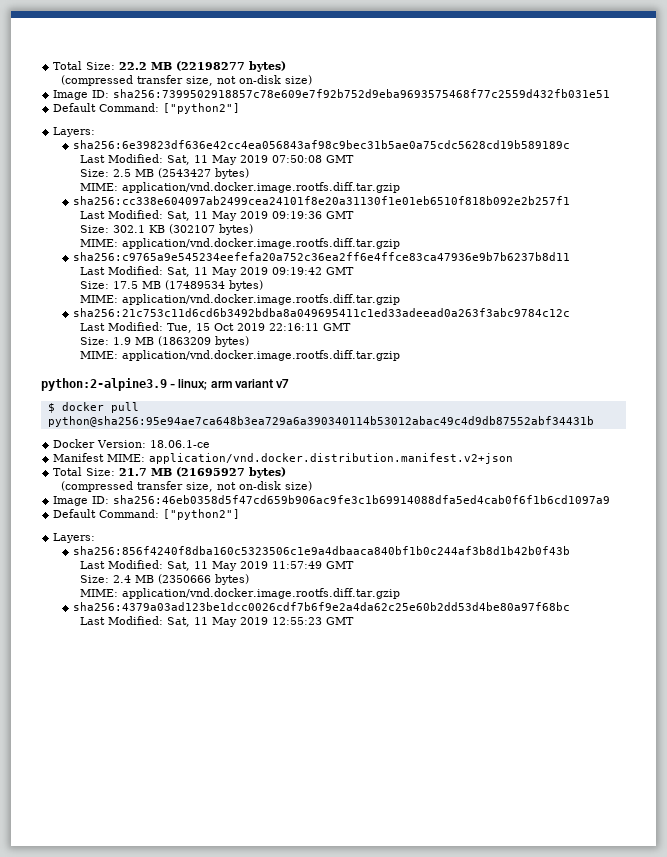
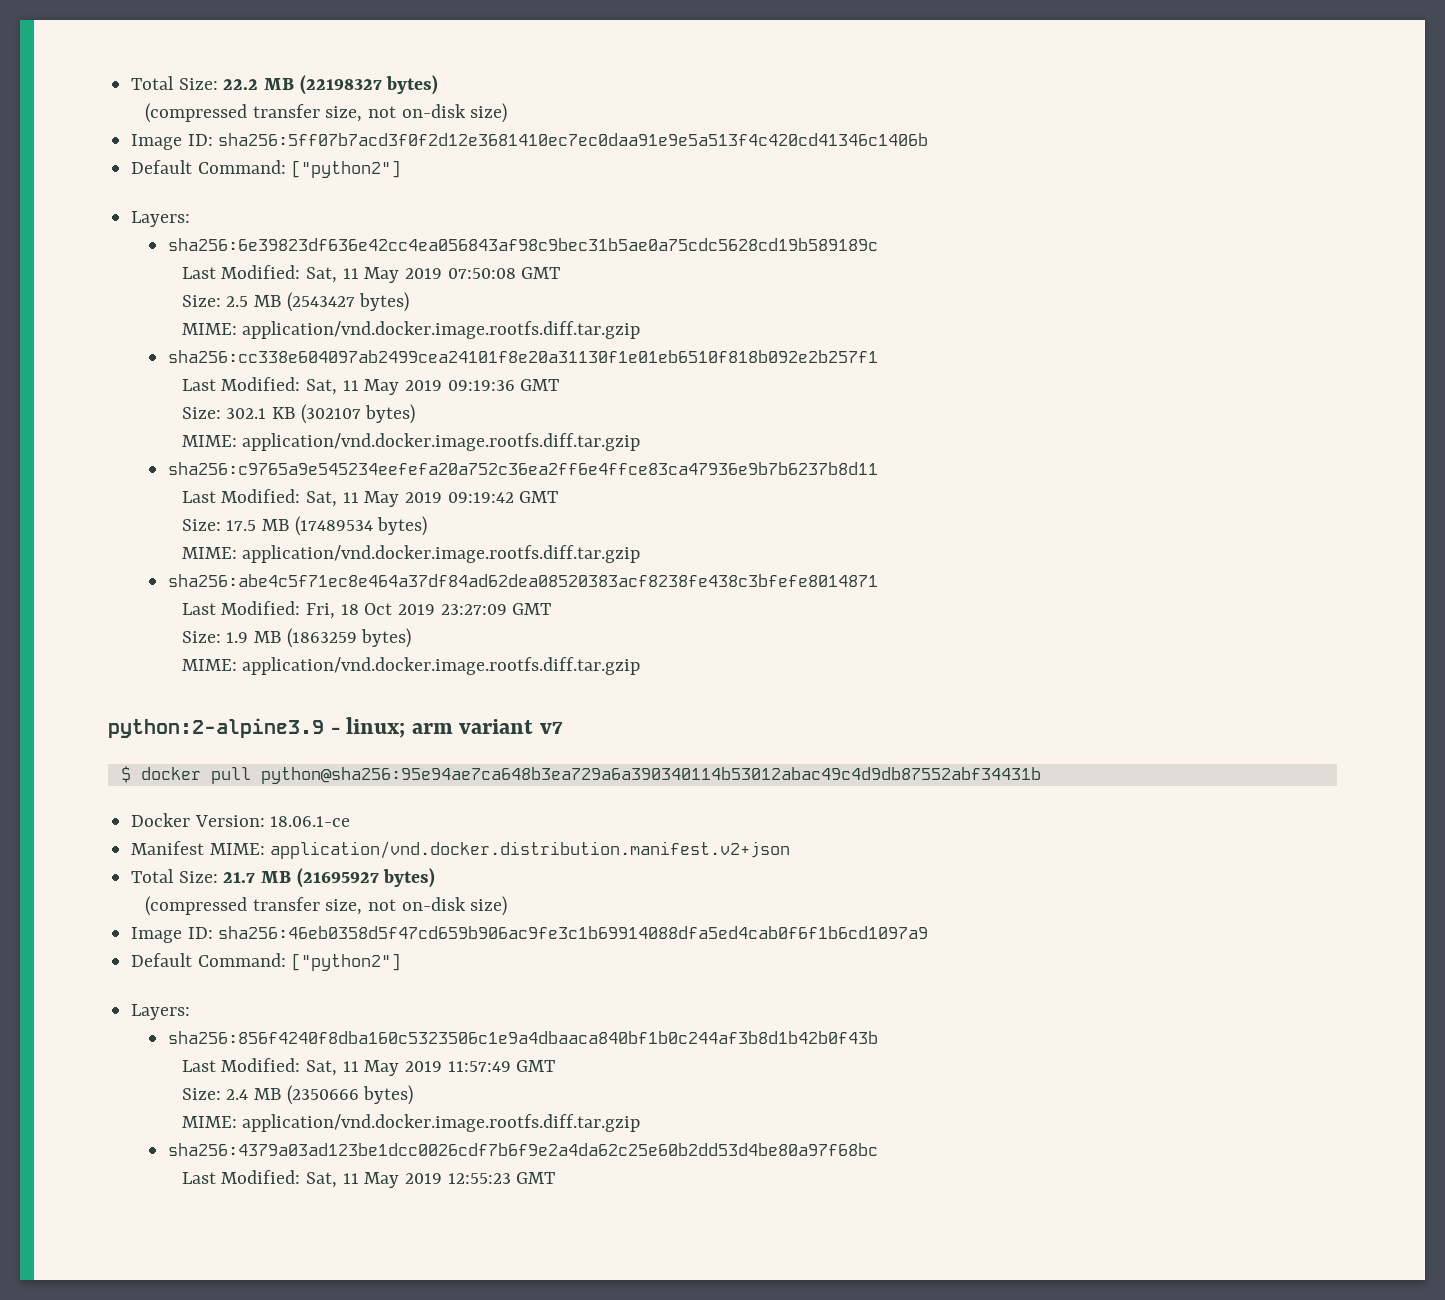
[176,61,287,72] [60,75,312,86] [53,89,611,100] (22198277 bytes) // (compressed transfer size, not on-disk size) // Image ID: sha256:7399502918857c78e609e7f92b752d9eba9693575468f77c2559d432fb031e51 -> [299,75,439,95] [144,103,508,123] [131,133,929,150] (22198327 bytes) // (compressed transfer size, not on-disk size) // Image ID: sha256:5ff07b7acd3f0f2d12e3681410ec7ec0daa91e9e5a513f4c420cd41346c1406b
[72,308,570,317] [80,322,211,333] sha256:21c753c11d6cd6b3492bdba8a049695411c1ed33adeead0a263f3abc9784c12c // Last Modified: Tue, 15 -> [167,574,878,587] [181,601,359,619] sha256:abe4c5f71ec8e464a37df84ad62dea08520383acf8238fe438c3bfefe8014871 // Last Modified: Fri, 18
[269,323,320,331] 22:16:11 -> [440,604,507,615] 23:27:09
[158,336,212,346] (1863209 -> [286,628,357,648] (1863259

